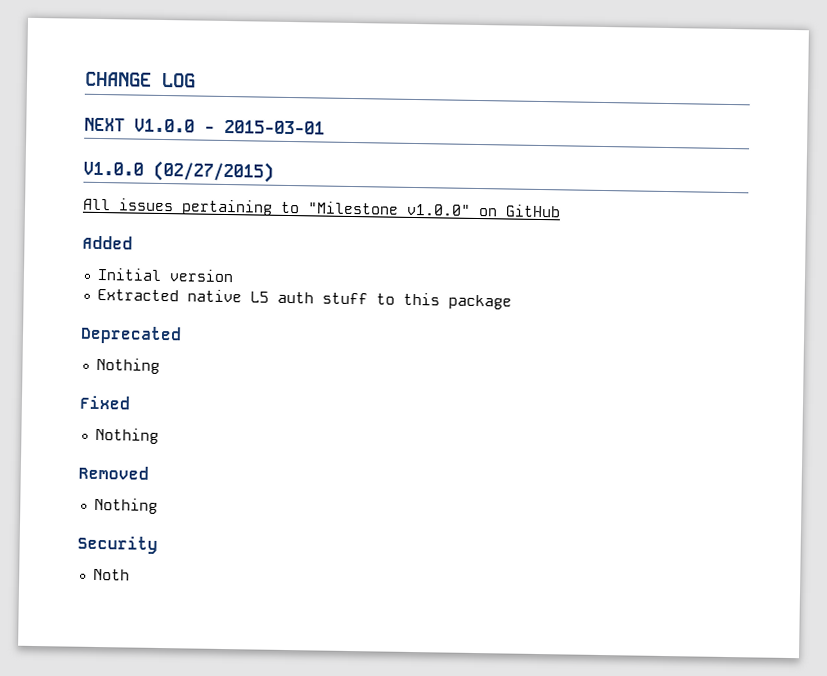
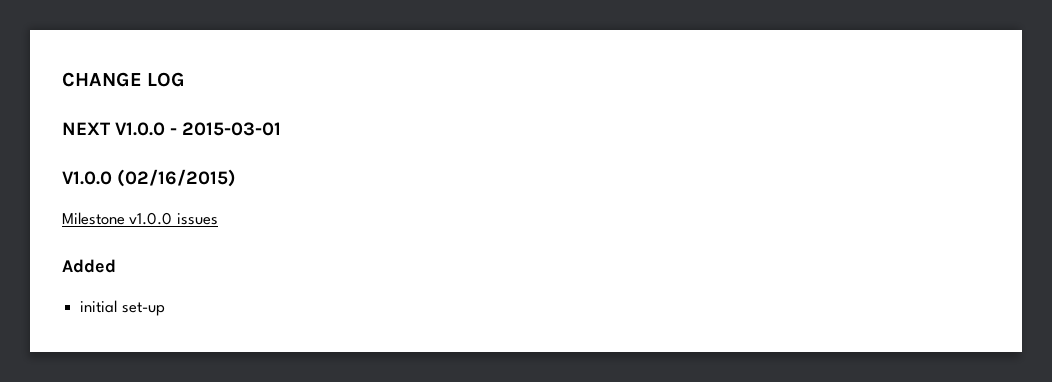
[153,160,274,183] [82,198,561,218] [82,235,133,250] [96,267,234,283] [96,288,512,310] [80,325,182,345] [95,357,160,374] [79,395,131,410] [94,427,159,444] [78,465,149,480] [93,497,158,514] [77,535,158,554] [92,568,130,581] (02/27/2015) // All issues pertaining to "Milestone v1.0.0" on GitHub // Added // Initial version // Extracted native L5 auth stuff to this package // Deprecated // Nothing // Fixed // Nothing // Removed // Nothing // Security // Noth -> [117,169,237,187] [62,212,218,225] [62,259,116,273] [80,300,165,316] (02/16/2015) // Milestone v1.0.0 issues // Added // initial set-up

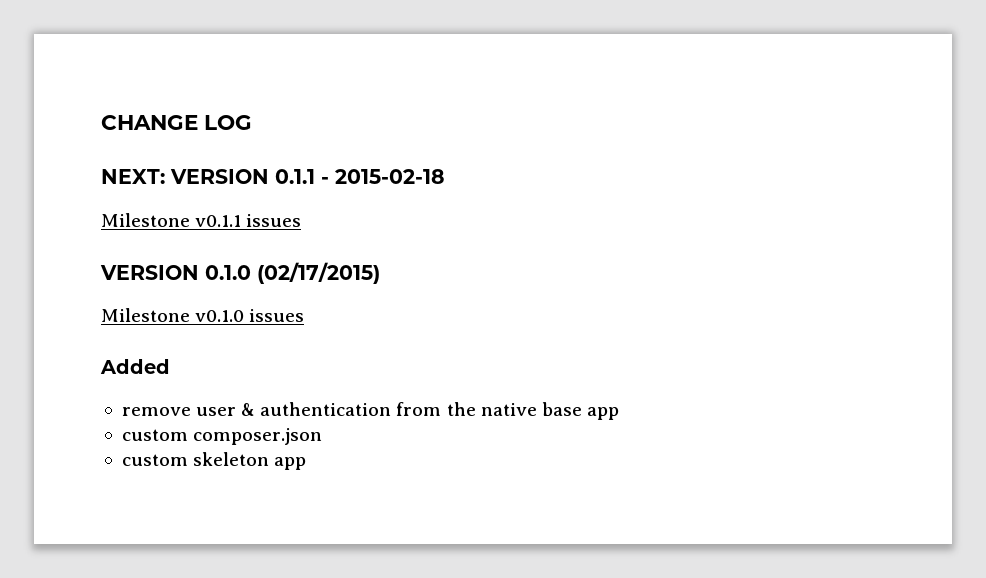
[62,122,282,136] [62,169,237,187] [62,212,218,225] [62,259,116,273] [80,300,165,316] NEXT V1.0.0 - 2015-03-01 // V1.0.0 (02/16/2015) // Milestone v1.0.0 issues // Added // initial set-up -> [101,169,445,184] [101,213,302,227] [100,262,380,284] [101,308,305,322] [100,359,170,374] [121,402,619,420] [121,428,323,445] [121,452,307,470] NEXT: VERSION 0.1.1 - 2015-02-18 // Milestone v0.1.1 issues // VERSION 0.1.0 (02/17/2015) // Milestone v0.1.0 issues // Added // remove user & authentication from the native base app // custom composer.json // custom skeleton app

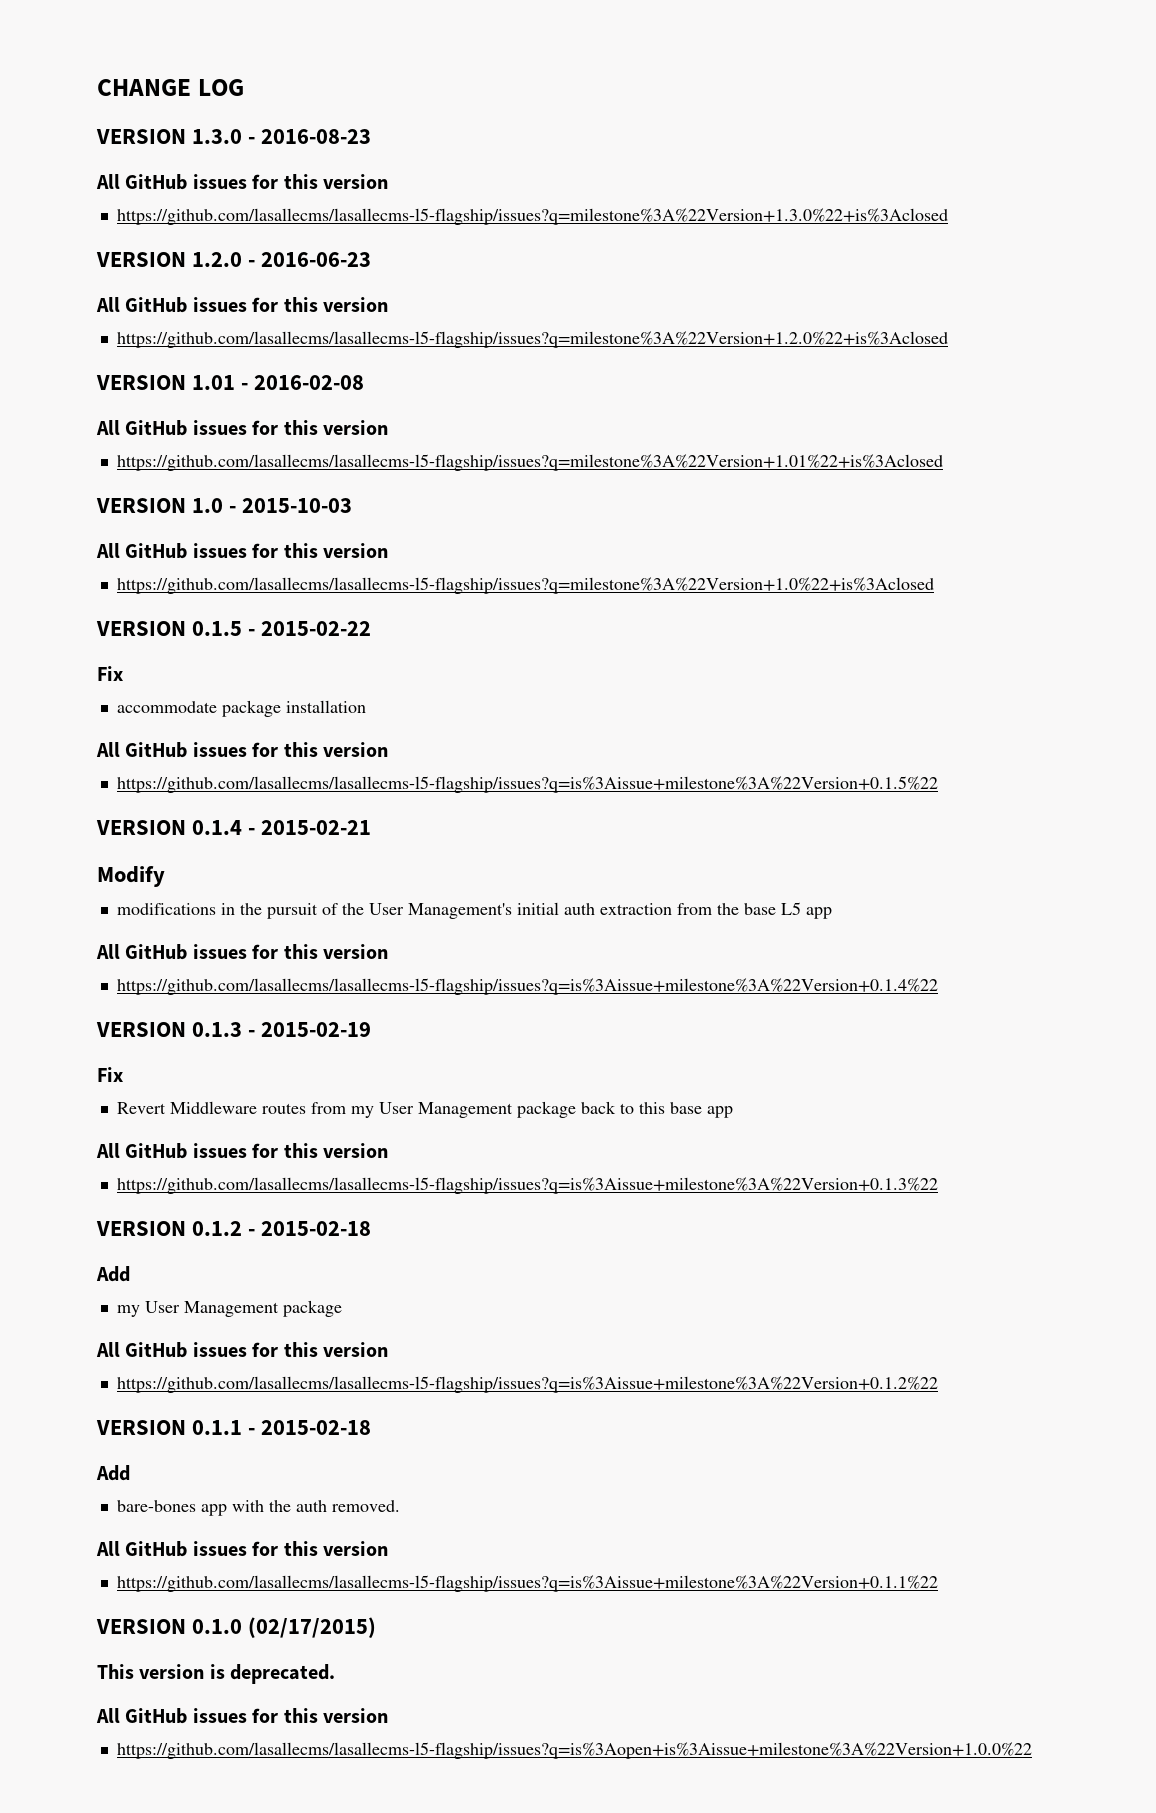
[101,169,445,184] [101,213,302,227] [100,262,380,284] [101,308,305,322] [100,359,170,374] [121,402,619,420] [121,428,323,445] [121,452,307,470] NEXT: VERSION 0.1.1 - 2015-02-18 // Milestone v0.1.1 issues // VERSION 0.1.0 (02/17/2015) // Milestone v0.1.0 issues // Added // remove user & authentication from the native base app // custom composer.json // custom skeleton app -> [96,129,372,144] [96,174,388,190] [116,208,948,225] [96,252,372,267] [96,297,388,313] [116,331,948,348] [96,375,365,390] [96,420,388,436] [116,454,943,471] [96,498,353,513] [96,543,388,559] [116,577,934,594] [96,621,372,636] [97,666,123,681] [116,700,366,717] [96,742,388,758] [116,776,938,793] [96,820,372,835] [97,866,165,887] [116,902,832,919] [96,944,388,960] [116,978,938,995] [96,1022,372,1037] [97,1067,123,1082] [116,1101,733,1118] [96,1143,388,1159] [116,1177,938,1194] [96,1221,372,1236] [96,1266,130,1282] [116,1300,342,1317] [96,1342,388,1358] [116,1376,938,1393] [96,1420,372,1435] [96,1465,130,1481] [116,1500,400,1516] [96,1541,388,1557] [116,1575,938,1592] [96,1617,377,1638] [97,1664,336,1684] [96,1708,388,1724] [116,1742,1032,1759] VERSION 1.3.0 - 2016-08-23 // All GitHub issues for this version // https://github.com/lasallecms/lasallecms-l5-flagship/issues?q=milestone%3A%22Version+1.3.0%22+is%3Aclosed // VERSION 1.2.0 - 2016-06-23 // All GitHub issues for this version // https://github.com/lasallecms/lasallecms-l5-flagship/issues?q=milestone%3A%22Version+1.2.0%22+is%3Aclosed // VERSION 1.01 - 2016-02-08 // All GitHub issues for this version // https://github.com/lasallecms/lasallecms-l5-flagship/issues?q=milestone%3A%22Version+1.01%22+is%3Aclosed // VERSION 1.0 - 2015-10-03 // All GitHub issues for this version // https://github.com/lasallecms/lasallecms-l5-flagship/issues?q=milestone%3A%22Version+1.0%22+is%3Aclosed // VERSION 0.1.5 - 2015-02-22 // Fix // accommodate package installation // All GitHub issues for this version // https://github.com/lasallecms/lasallecms-l5-flagship/issues?q=is%3Aissue+milestone%3A%22Version+0.1.5%22 // VERSION 0.1.4 - 2015-02-21 // Modify // modifications in the pursuit of the User Management's initial auth extraction from the base L5 app // All GitHub issues for this version // https://github.com/lasallecms/lasallecms-l5-flagship/issues?q=is%3Aissue+milestone%3A%22Version+0.1.4%22 // VERSION 0.1.3 - 2015-02-19 // Fix // Revert Middleware routes from my User Management package back to this base app // All GitHub issues for this version // https://github.com/lasallecms/lasallecms-l5-flagship/issues?q=is%3Aissue+milestone%3A%22Version+0.1.3%22 // VERSION 0.1.2 - 2015-02-18 // Add // my User Management package // All GitHub issues for this version // https://github.com/lasallecms/lasallecms-l5-flagship/issues?q=is%3Aissue+milestone%3A%22Version+0.1.2%22 // VERSION 0.1.1 - 2015-02-18 // Add // bare-bones app with the auth removed. // All GitHub issues for this version // https://github.com/lasallecms/lasallecms-l5-flagship/issues?q=is%3Aissue+milestone%3A%22Version+0.1.1%22 // VERSION 0.1.0 (02/17/2015) // This version is deprecated. // All GitHub issues for this version // https://github.com/lasallecms/lasallecms-l5-flagship/issues?q=is%3Aopen+is%3Aissue+milestone%3A%22Version+1.0.0%22

